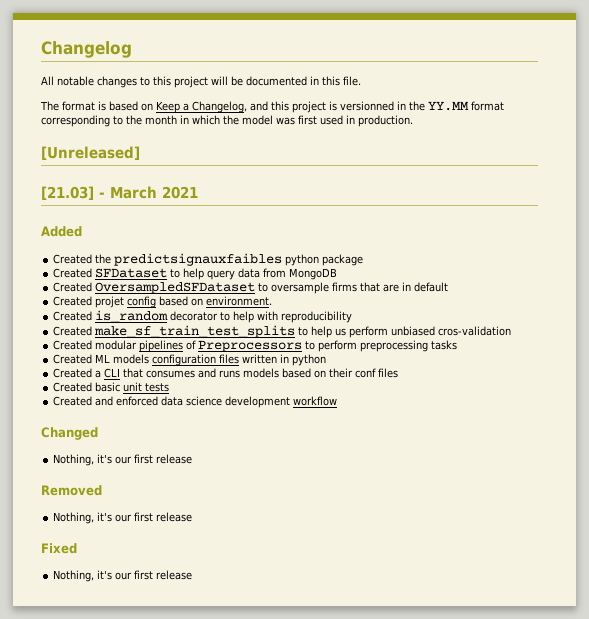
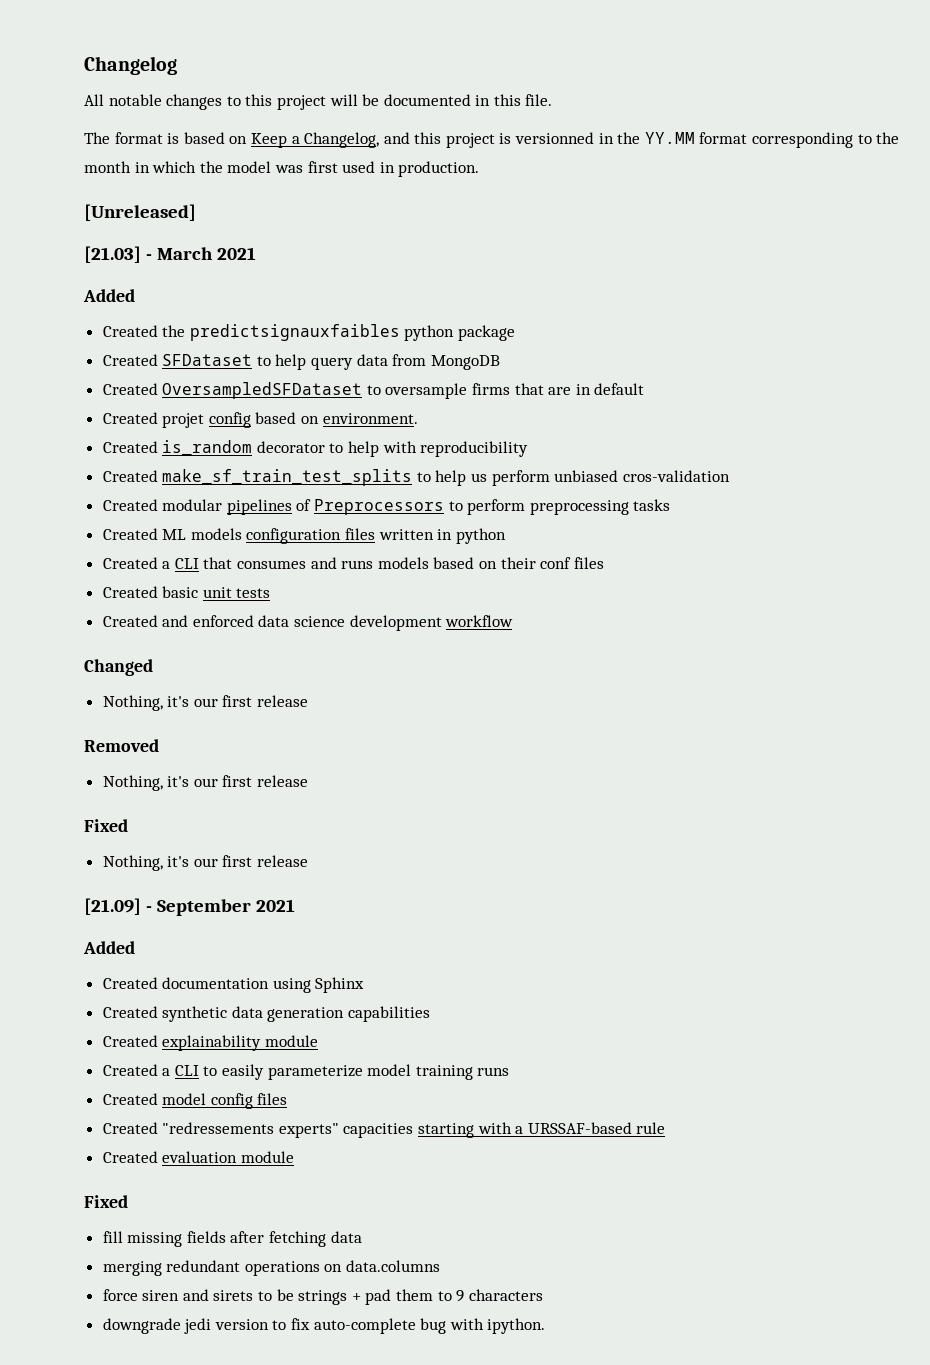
(193, 575) none -> [84,898,295,916] [83,941,135,954] [102,977,365,993] [102,1006,431,1022] [102,1035,318,1051] [102,1064,510,1080] [102,1093,288,1109] [102,1122,666,1138] [102,1151,294,1163] [84,1195,128,1208] [102,1231,362,1247] [102,1260,441,1276] [102,1289,543,1305] [102,1318,546,1334] // [21.09] - September 2021 // Added // Created documentation using Sphinx // Created synthetic data generation capabilities // Created explainability module // Created a CLI to easily parameterize model training runs // Created model config files // Created "redressements experts" capacities starting with a URSSAF-based rule // Created evaluation module // Fixed // fill missing fields after fetching data // merging redundant operations on data.columns // force siren and sirets to be strings + pad them to 9 characters // downgrade jedi version to fix auto-complete bug with ipython.

